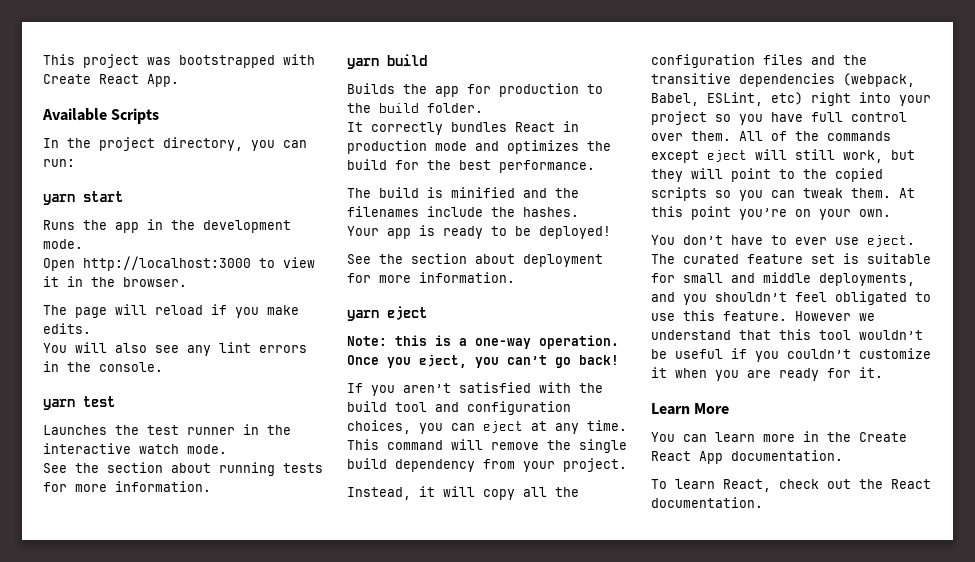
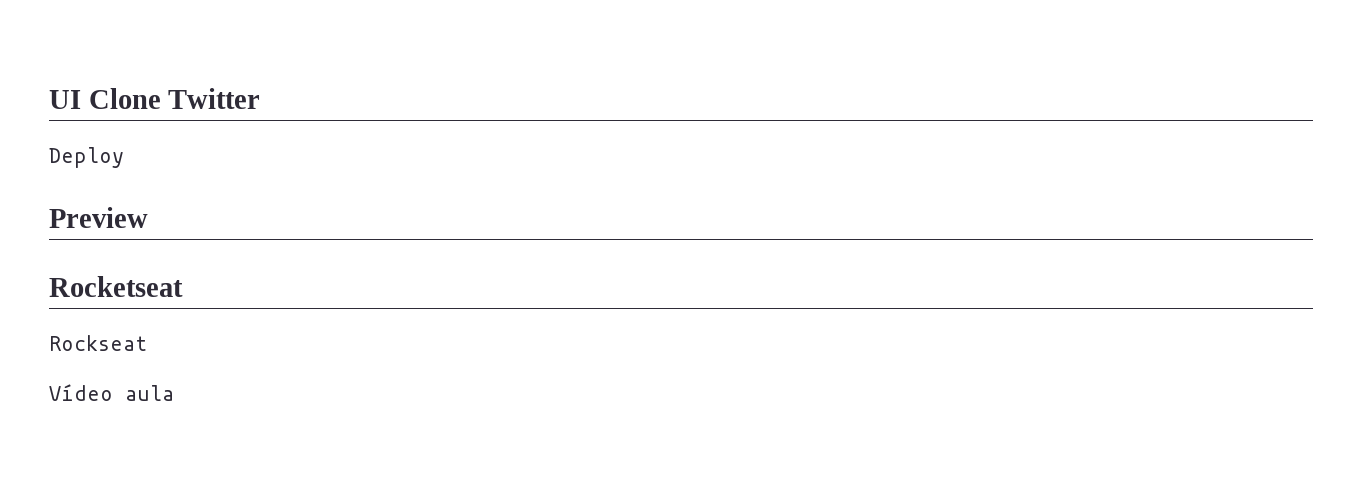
[43,54,315,68] [43,74,179,87] [42,108,160,124] [43,137,307,151] [43,159,75,167] [43,191,123,205] [43,219,291,233] [43,239,83,249] [43,256,315,271] [43,276,187,287] [43,304,299,318] [43,323,91,334] [43,342,307,356] [43,361,163,372] [43,396,115,410] [43,424,291,435] [43,443,227,454] [43,462,323,476] [43,481,211,492] [347,54,427,69] [347,83,603,97] [347,103,483,113] [347,121,579,135] [347,140,611,154] [347,159,595,173] [347,187,579,198] [347,206,579,217] [347,225,611,239] [347,253,603,267] [347,272,515,283] [347,306,427,321] [347,335,619,349] [347,354,619,368] [347,382,603,396] [347,401,571,415] [347,420,627,434] [347,439,627,453] [347,458,627,472] [347,486,579,500] [651,54,867,68] [651,73,915,87] [651,92,931,106] [651,111,907,125] [651,131,891,141] [651,149,915,163] [651,168,883,182] [651,187,915,201] [651,206,891,220] [651,235,915,247] [651,253,931,264] [651,272,915,286] [651,291,931,305] [651,310,875,321] [651,329,923,340] [651,348,931,362] [651,367,883,381] [651,403,730,415] [651,431,907,442] [651,450,843,464] [651,479,931,492] [651,497,763,508] This project was bootstrapped with Create React App. // Available Scripts // In the project directory, you can run: // yarn start // Runs the app in the development mode. // Open http://localhost:3000 to view it in the browser. // The page will reload if you make edits. // You will also see any lint errors in the console. // yarn test // Launches the test runner in the interactive watch mode. // See the section about running tests for more information. // yarn build // Builds the app for production to the build folder. // It correctly bundles React in production mode and optimizes the build for the best performance. // The build is minified and the filenames include the hashes. // Your app is ready to be deployed! // See the section about deployment for more information. // yarn eject // Note: this is a one-way operation. Once you eject, you can’t go back! // If you aren’t satisfied with the build tool and configuration choices, you can eject at any time. This command will remove the single build dependency from your project. // Instead, it will copy all the configuration files and the transitive dependencies (webpack, Babel, ESLint, etc) right into your project so you have full control over them. All of the commands except eject will still work, but they will point to the copied scripts so you can tweak them. At this point you’re on your own. // You don’t have to ever use eject. The curated feature set is suitable for small and middle deployments, and you shouldn’t feel obligated to use this feature. However we understand that this tool wouldn’t be useful if you couldn’t customize it when you are ready for it. // Learn More // You can learn more in the Create React App documentation. // To learn React, check out the React documentation. -> [49,88,261,109] [49,147,124,168] [49,207,148,228] [49,276,183,297] [49,335,147,351] [49,384,174,401] UI Clone Twitter // Deploy // Preview // Rocketseat // Rockseat // Vídeo aula

